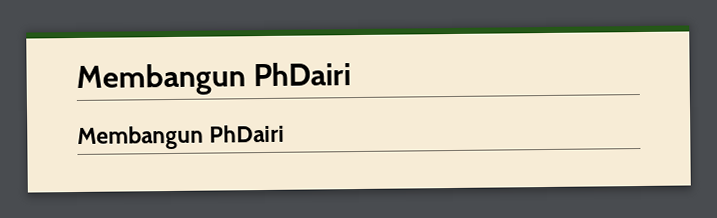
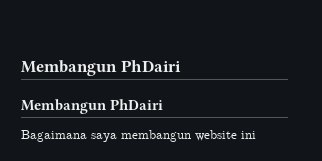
(286, 133) none -> [21,130,256,142] // Bagaimana saya membangun website ini

